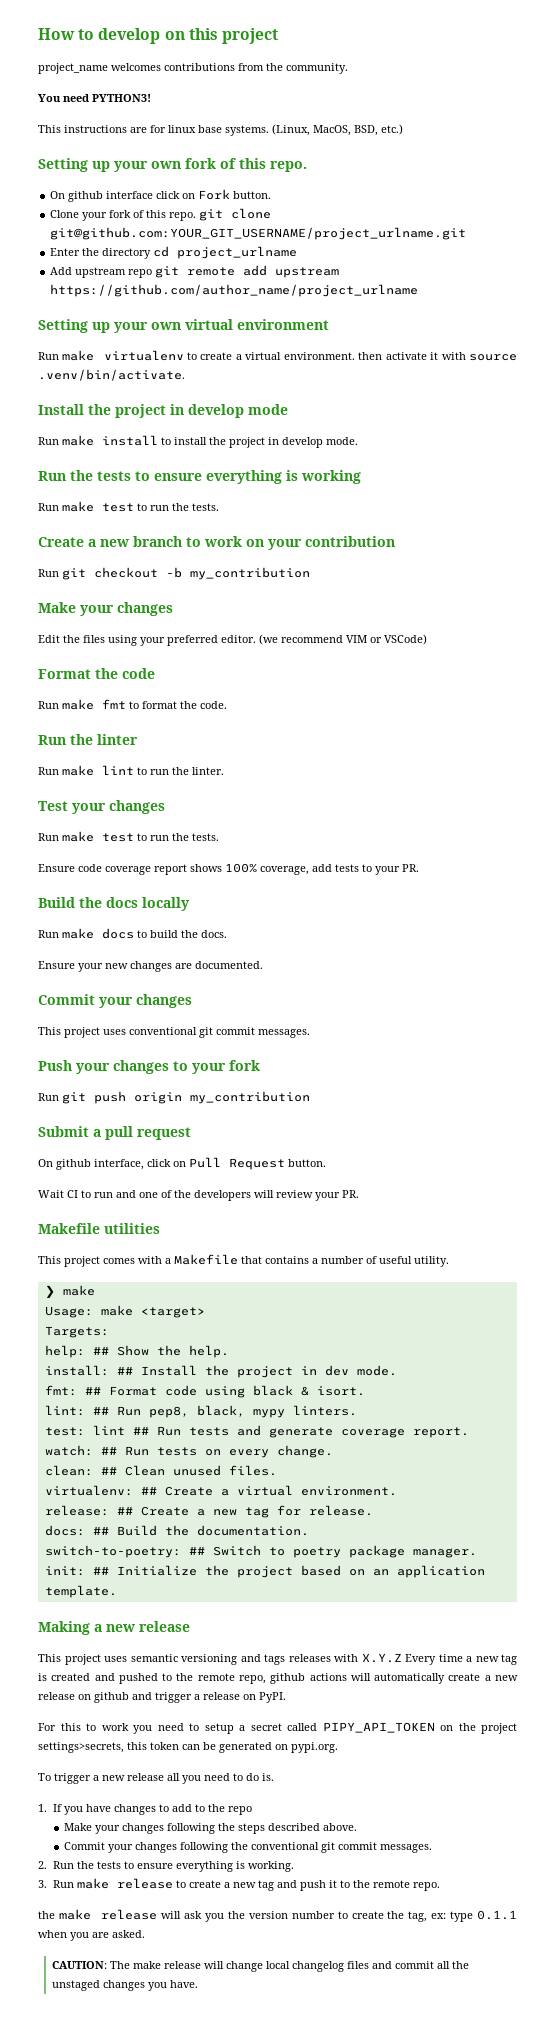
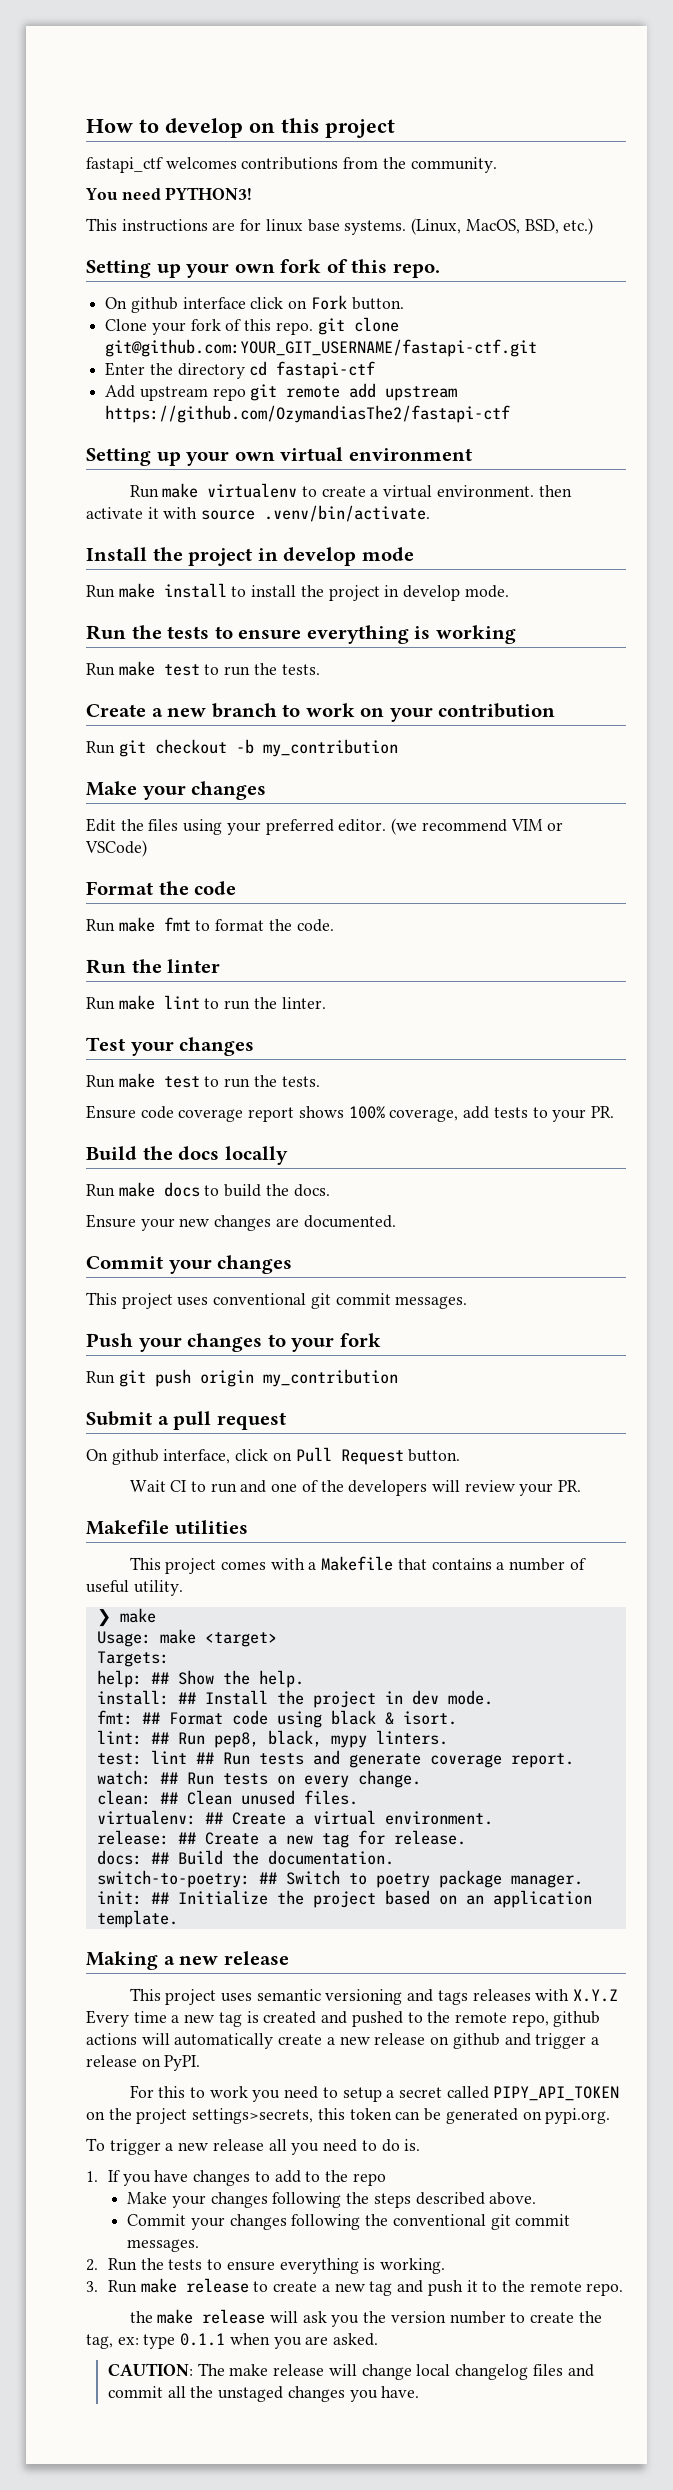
[38,63,108,74] project_name -> [86,157,163,173] fastapi_ctf
[50,227,467,240] git@github.com:YOUR_GIT_USERNAME/project_urlname.git -> [105,339,538,357] git@github.com:YOUR_GIT_USERNAME/fastapi-ctf.git
[177,246,298,259] project_urlname -> [276,361,376,379] fastapi-ctf
[50,284,419,297] https://github.com/author_name/project_urlname -> [105,405,511,423] https://github.com/OzymandiasThe2/fastapi-ctf

